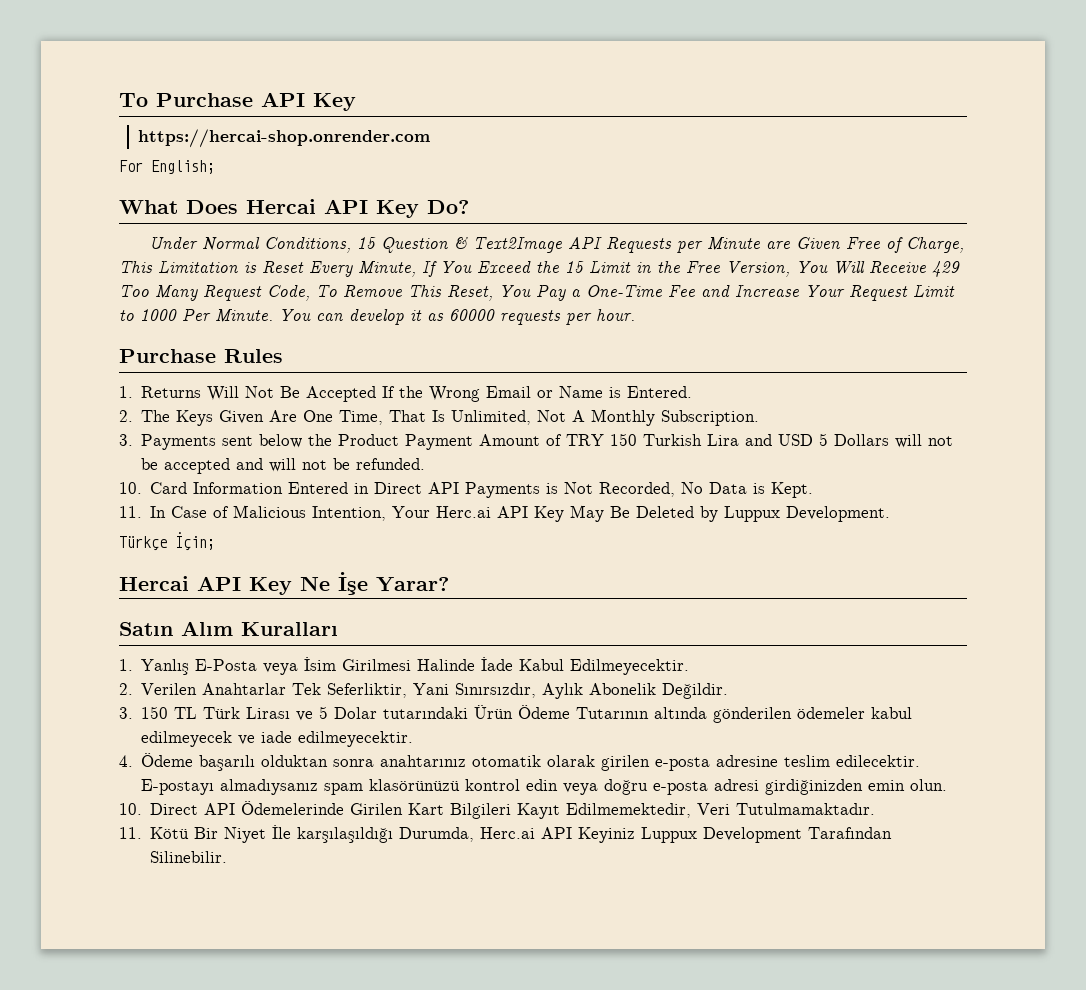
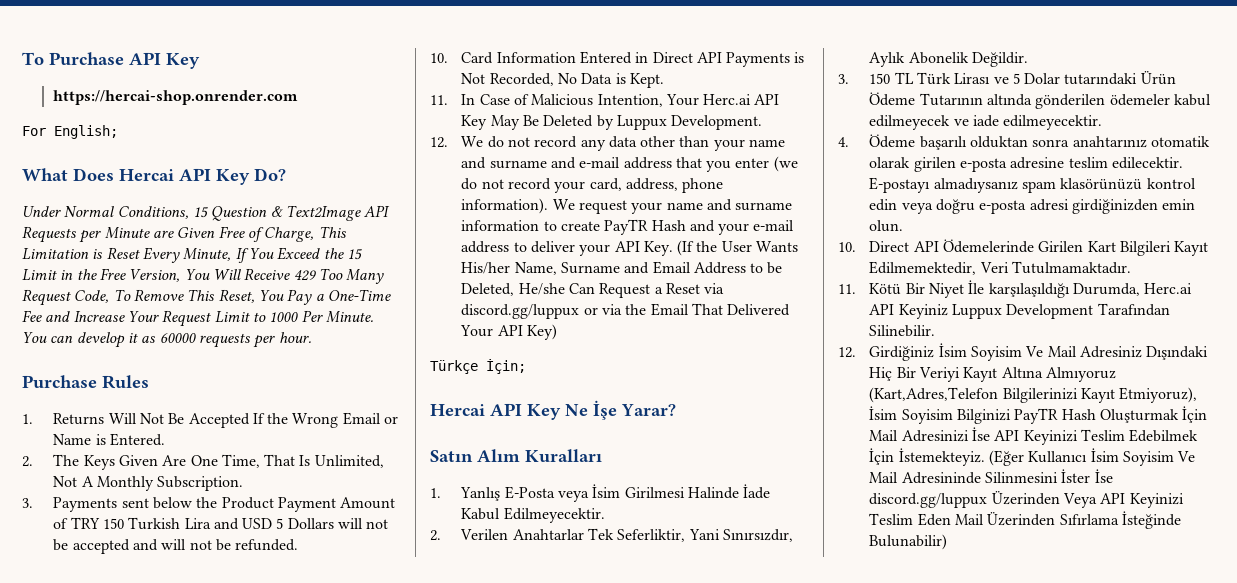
(891, 514) none -> [430,136,786,151] [461,156,798,172] [461,178,724,193] [461,198,793,214] [461,219,795,235] [461,240,799,256] [461,261,783,275] [461,283,725,298] [461,303,791,319] [460,324,557,340] // 12. We do not record any data other than your name and surname and e-mail address that you enter (we do not record your card, address, phone information). We request your name and surname information to create PayTR Hash and your e-mail address to deliver your API Key. (If the User Wants His/her Name, Surname and Email Address to be Deleted, He/she Can Request a Reset via discord.gg/luppux or via the Email That Delivered Your API Key)
(228, 857) none -> [838,343,1209,361] [869,367,1116,382] [869,387,1198,403] [869,406,1208,424] [869,427,1199,445] [869,448,1196,466] [869,469,1113,484] [869,491,1184,508] [869,511,1181,529] [869,534,948,550] // 12. Girdiğiniz İsim Soyisim Ve Mail Adresiniz Dışındaki Hiç Bir Veriyi Kayıt Altına Almıyoruz (Kart,Adres,Telefon Bilgilerinizi Kayıt Etmiyoruz), İsim Soyisim Bilginizi PayTR Hash Oluşturmak İçin Mail Adresinizi İse API Keyinizi Teslim Edebilmek İçin İstemekteyiz. (Eğer Kullanıcı İsim Soyisim Ve Mail Adresininde Silinmesini İster İse discord.gg/luppux Üzerinden Veya API Keyinizi Teslim Eden Mail Üzerinden Sıfırlama İsteğinde Bulunabilir)

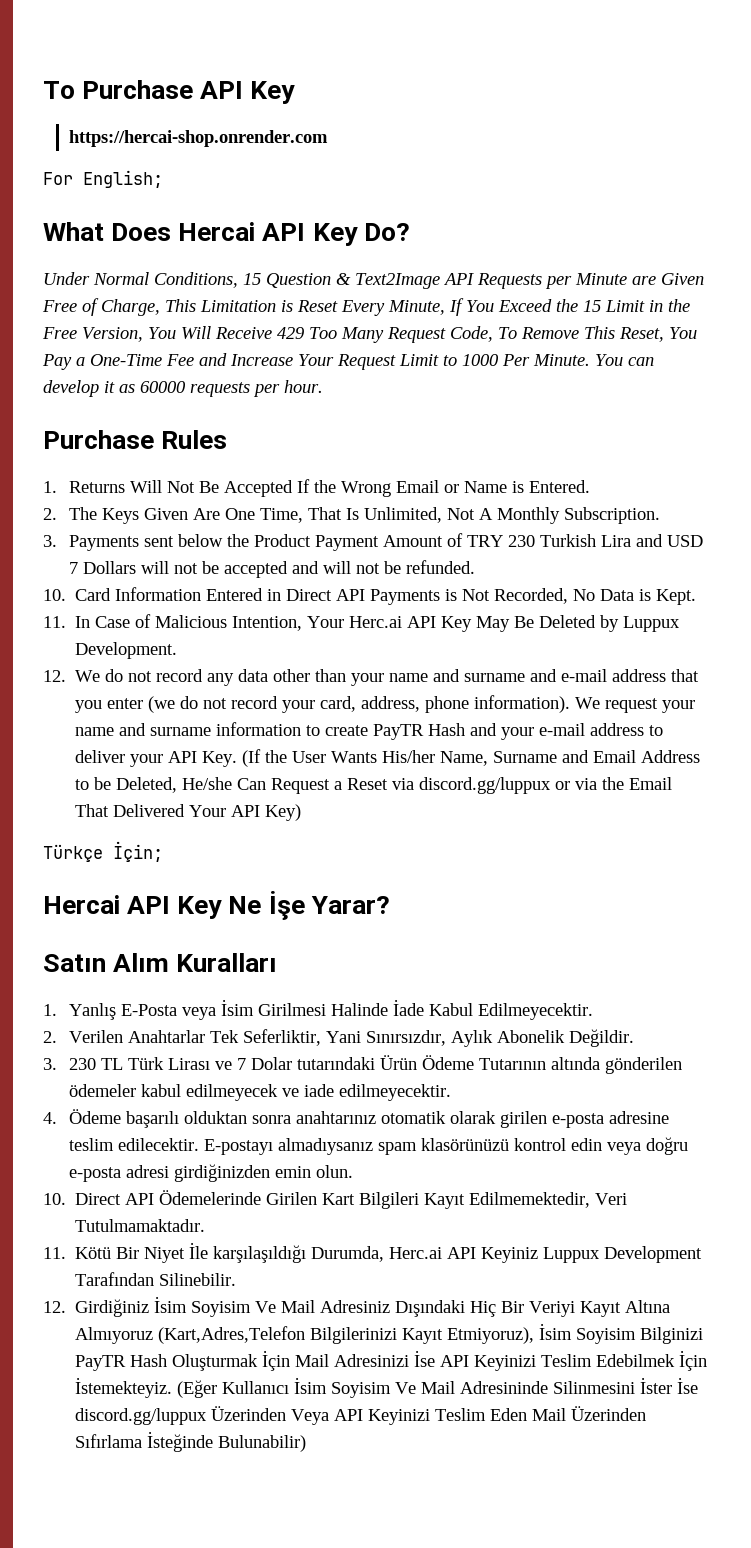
[102,518,124,529] 150 -> [508,535,536,547] 230
[276,518,284,529] 5 -> [69,562,79,574] 7
[869,73,891,84] 150 -> [69,1058,97,1070] 230
[1012,73,1020,84] 5 -> [237,1058,247,1070] 7

